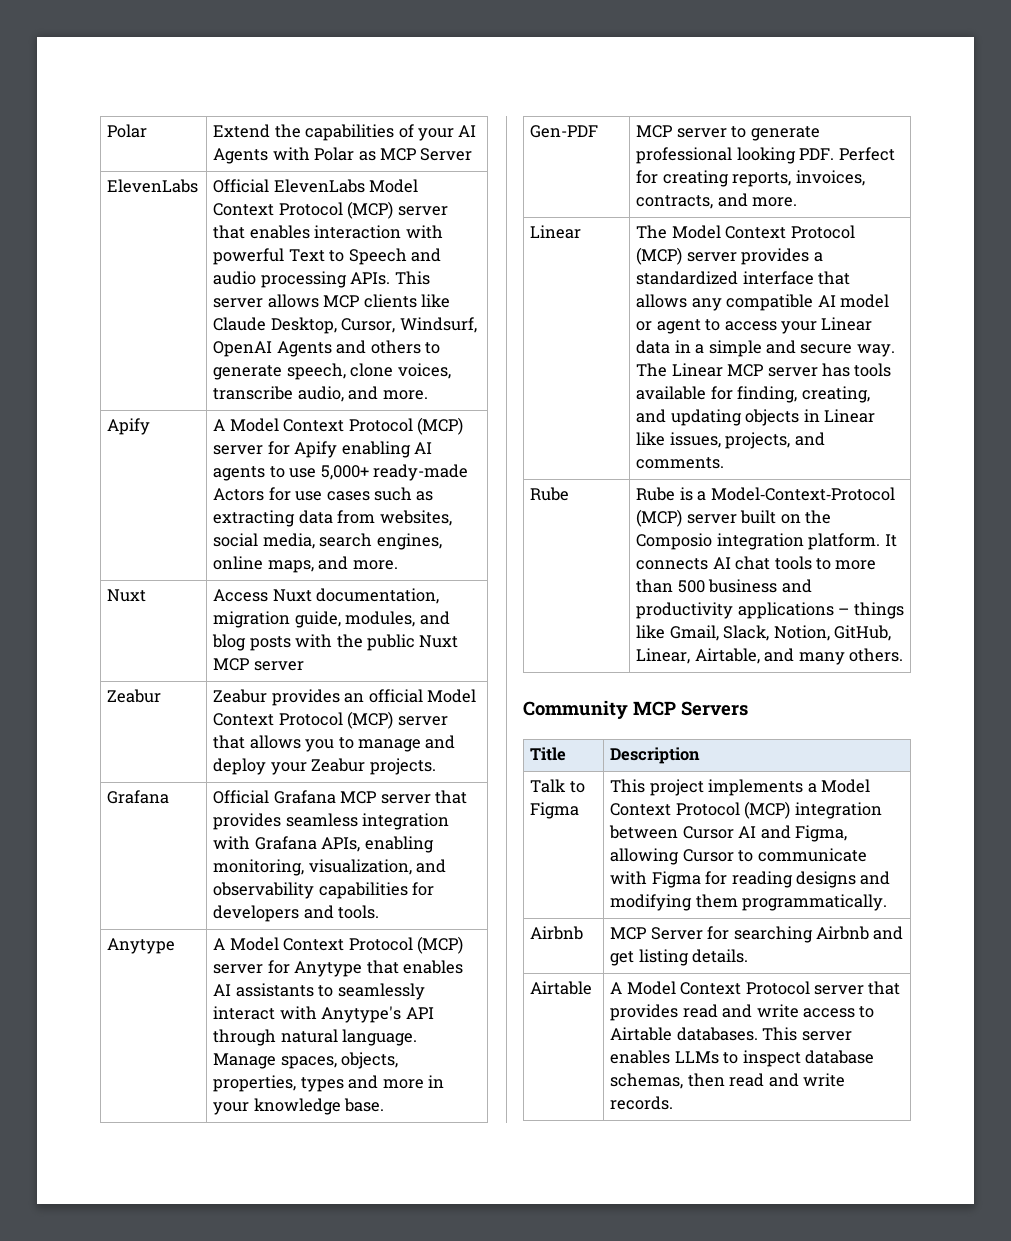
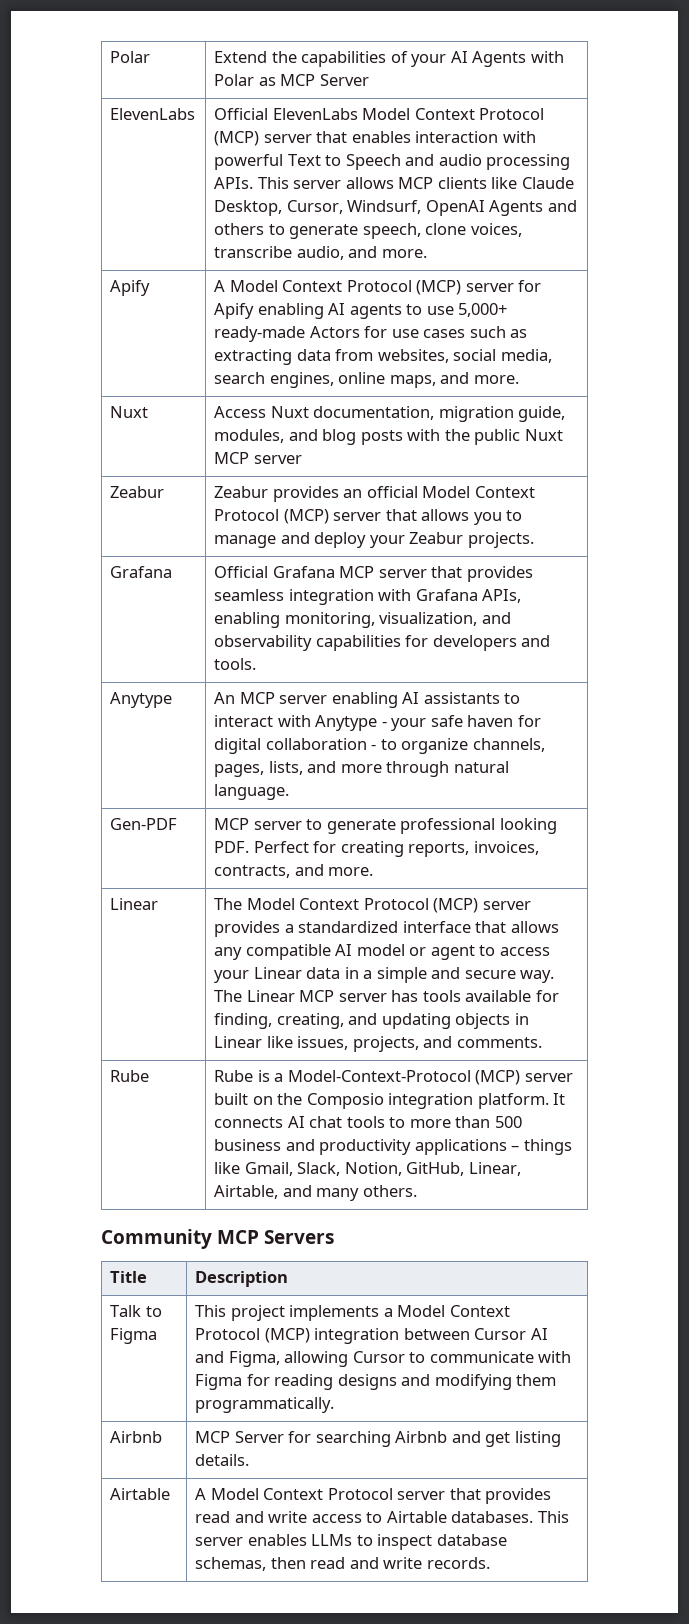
[213,936,464,954] [213,960,464,977] A Model Context Protocol (MCP) server for Anytype that enables -> [214,692,398,708] An MCP server enabling
[337,983,425,1000] seamlessly -> (521, 698) none
[321,1006,434,1023] [213,1029,418,1046] [213,1052,399,1069] [213,1075,445,1092] [213,1098,385,1115] Anytype's API through natural language. Manage spaces, objects, properties, types and more in your knowledge base. -> [315,715,541,731] [214,738,545,754] [214,761,509,777] [214,784,290,800] Anytype - your safe haven for digital collaboration - to organize channels, pages, lists, and more through natural language.

